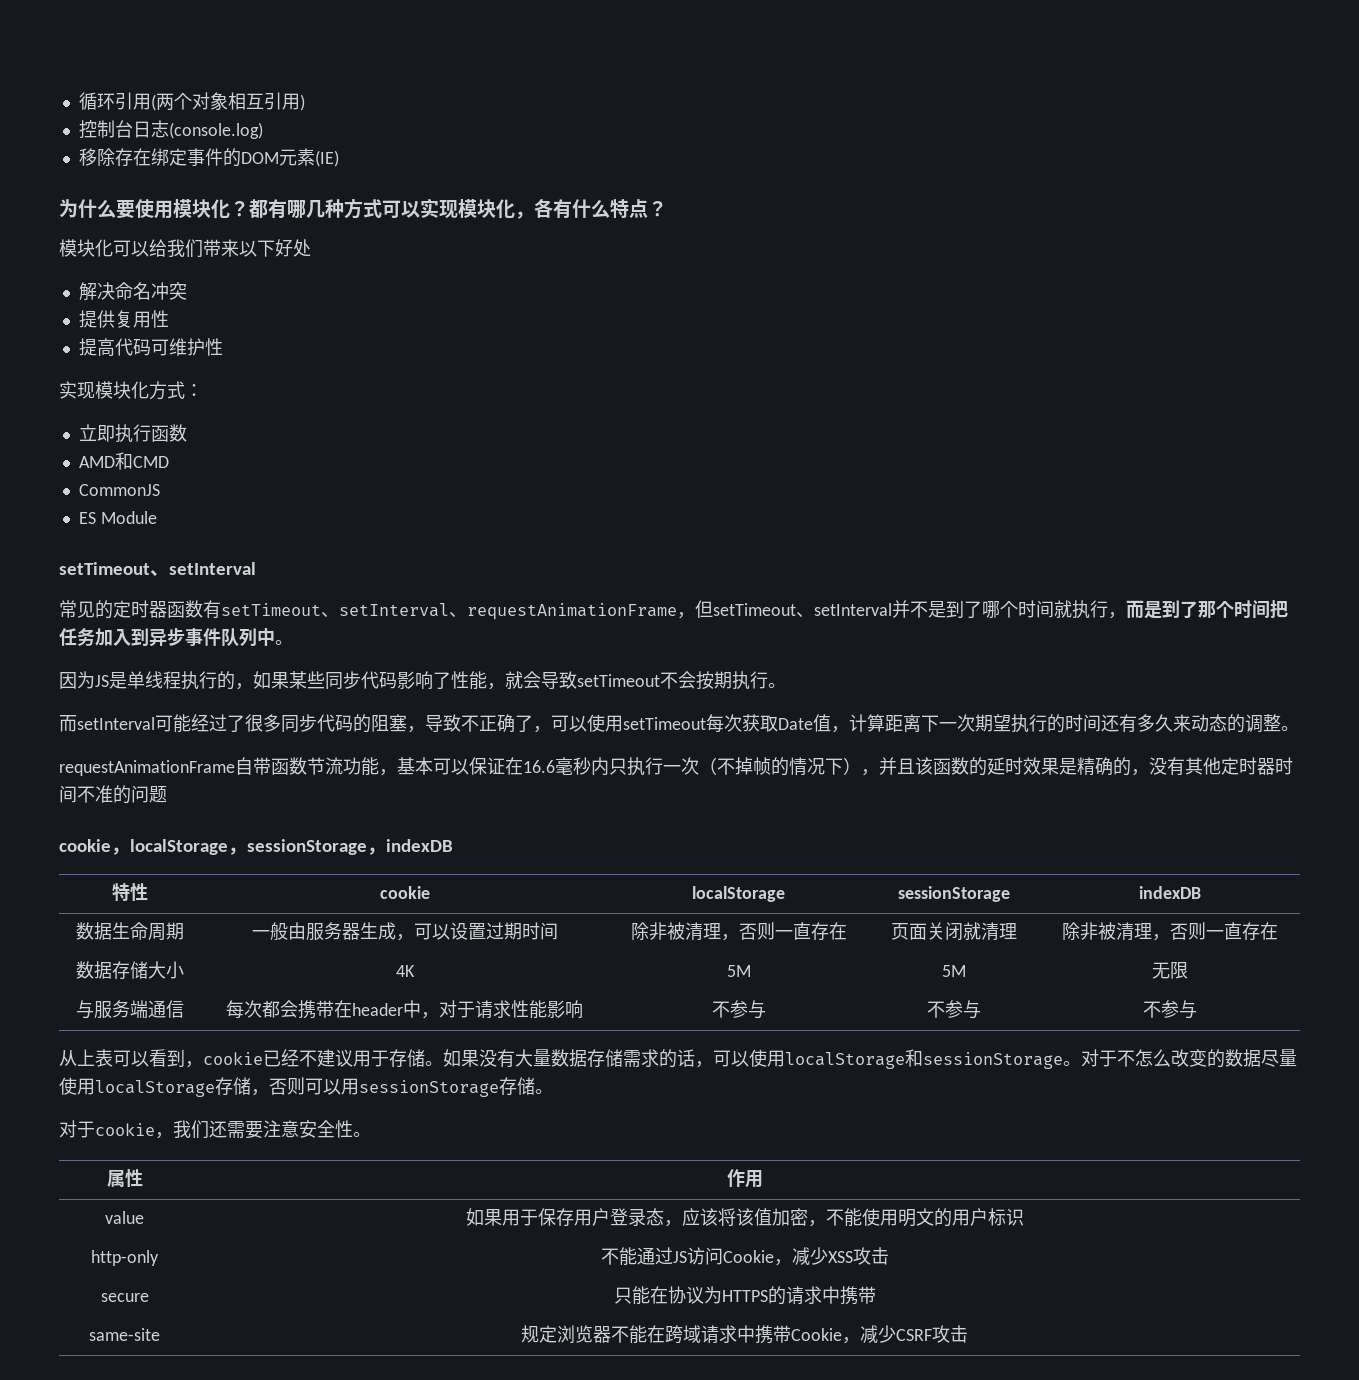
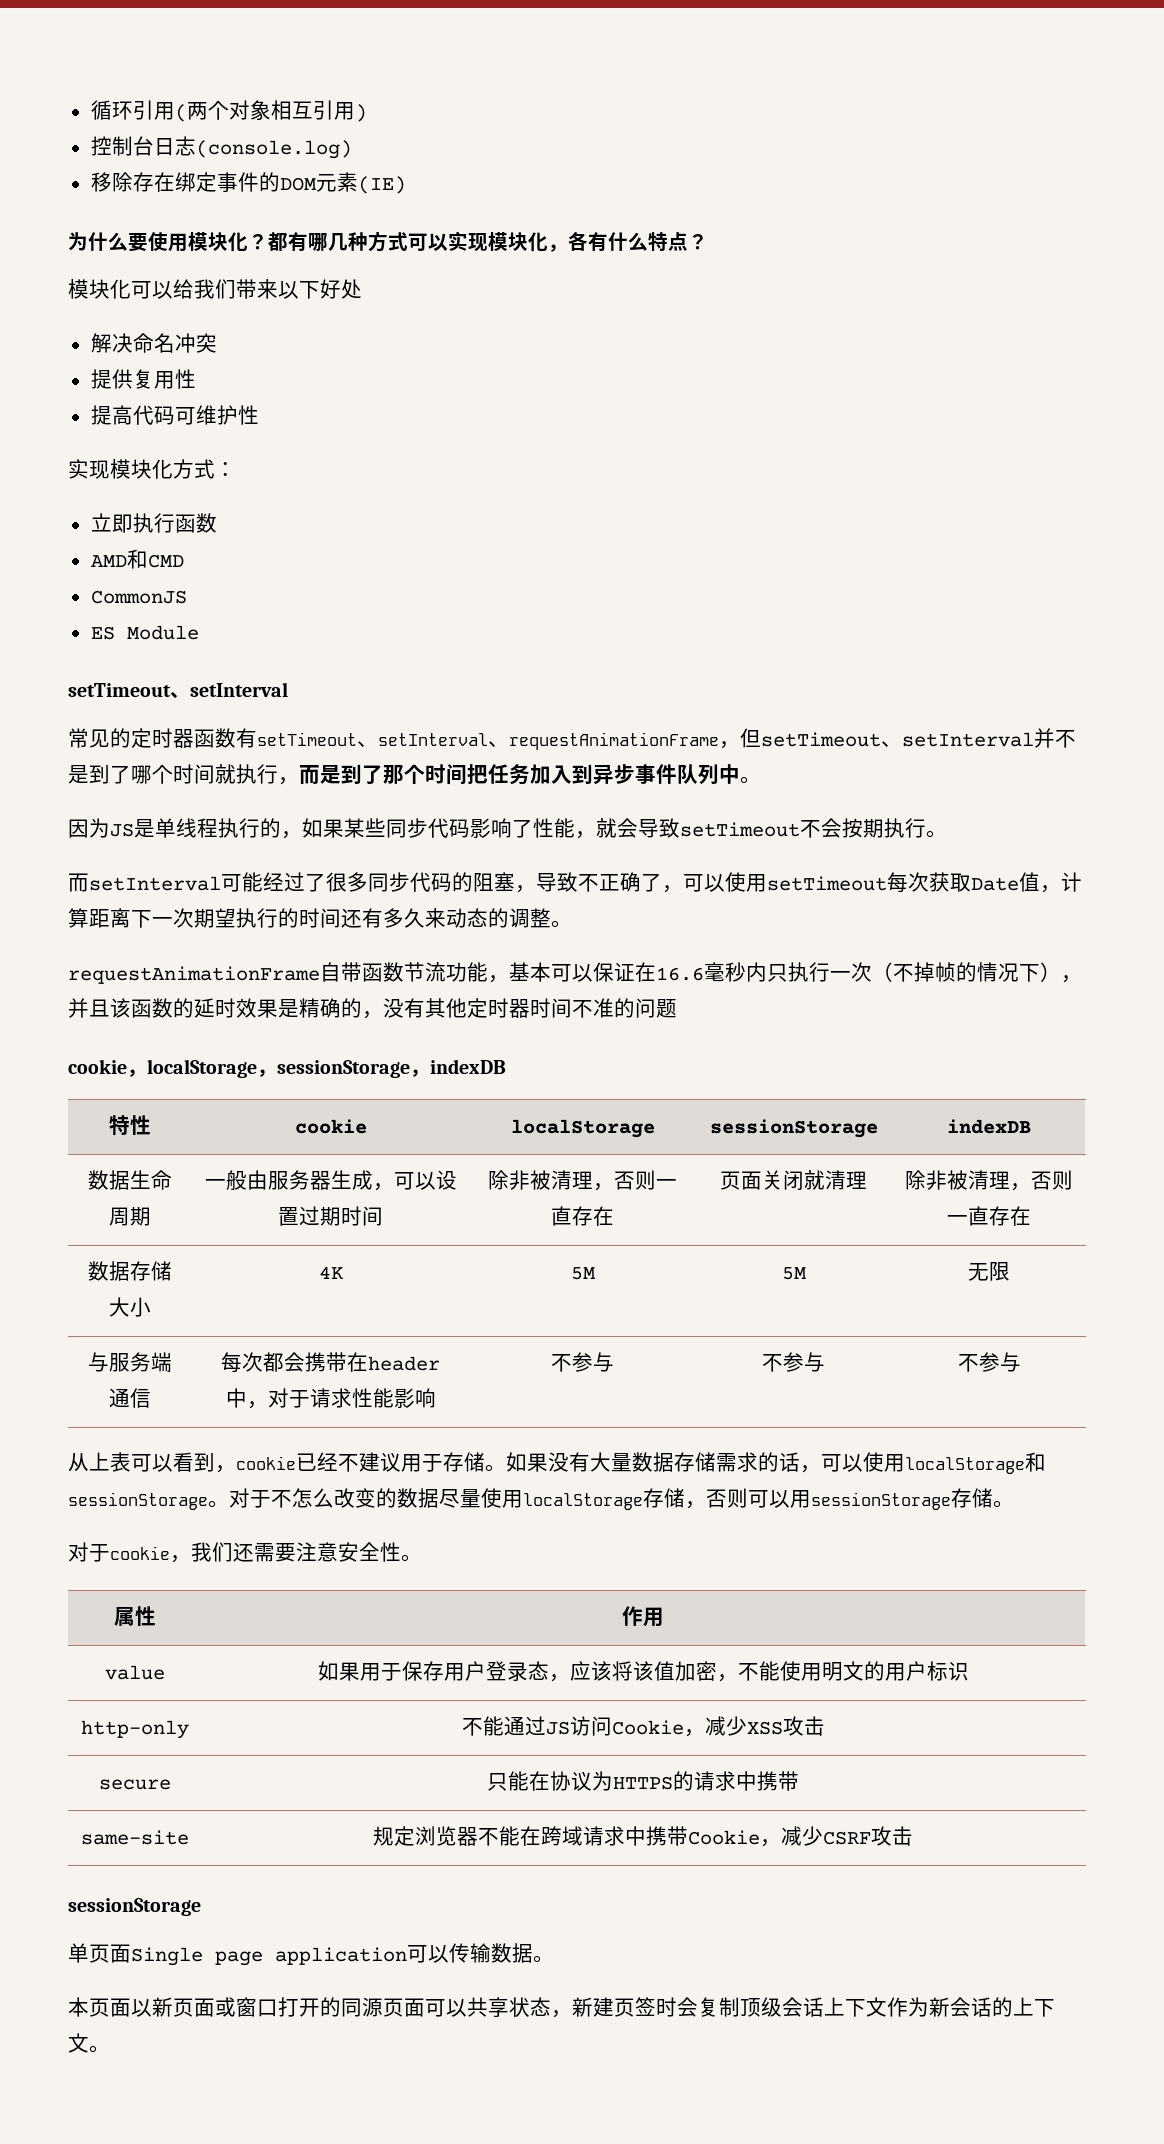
(968, 1334) none -> [68,1898,201,1916] [68,1943,554,1966] [68,1997,1055,2018] [68,2033,110,2053] // sessionStorage // 单页面Single page application可以传输数据。 // 本页面以新页面或窗口打开的同源页面可以共享状态，新建页签时会复制顶级会话上下文作为新会话的上下文。

